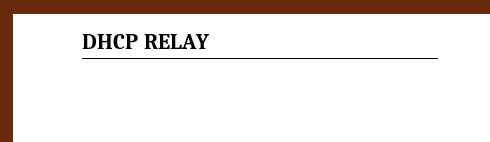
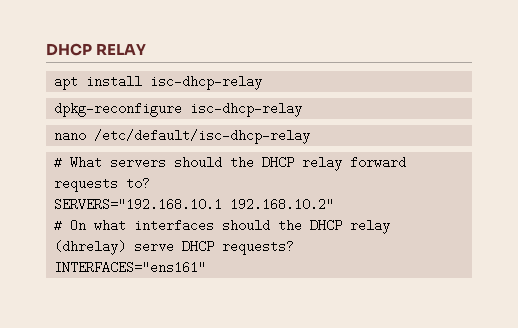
(210, 41) none -> [53,75,262,90] [53,102,302,117] [53,129,310,144] [53,156,406,171] [53,177,150,192] [53,198,334,211] [53,219,390,234] [53,240,294,255] [53,261,206,274] // apt install isc-dhcp-relay // dpkg-reconfigure isc-dhcp-relay // nano /etc/default/isc-dhcp-relay // # What servers should the DHCP relay forward requests to? // SERVERS="192.168.10.1 192.168.10.2" // # On what interfaces should the DHCP relay (dhrelay) serve DHCP requests? // INTERFACES="ens161"

